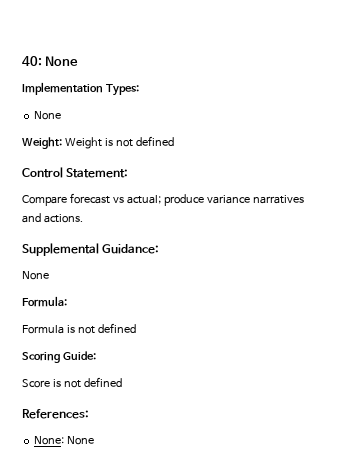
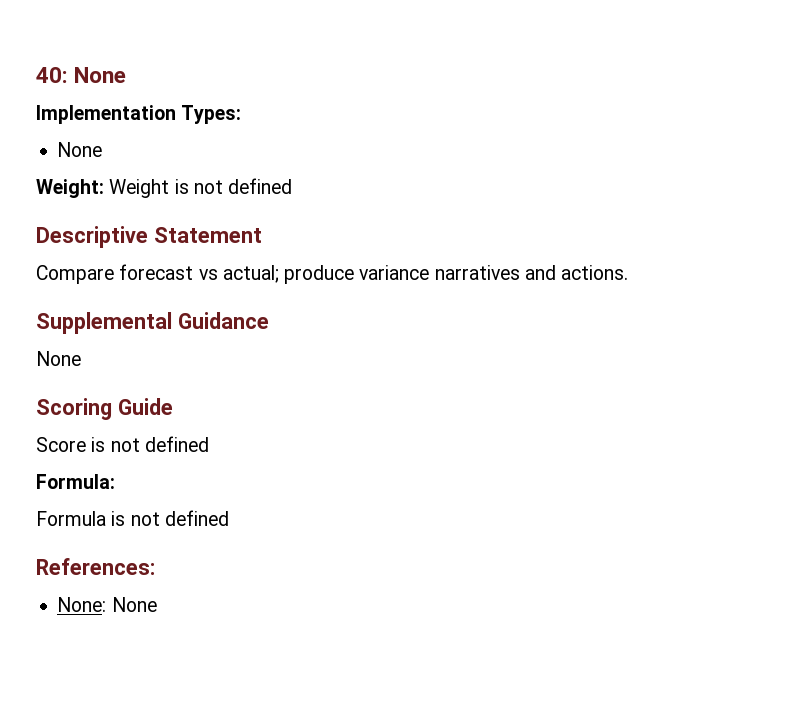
[22,167,129,178] Control Statement: -> [36,226,262,248] Descriptive Statement
[102,244,160,254] [22,271,49,280] Guidance: // None -> [177,312,269,329] [36,351,81,366] [36,398,173,420] [36,436,209,452] Guidance // None // Scoring Guide // Score is not defined
[22,351,96,363] [22,377,122,388] // Scoring Guide: // Score is not defined -> (229, 518) none

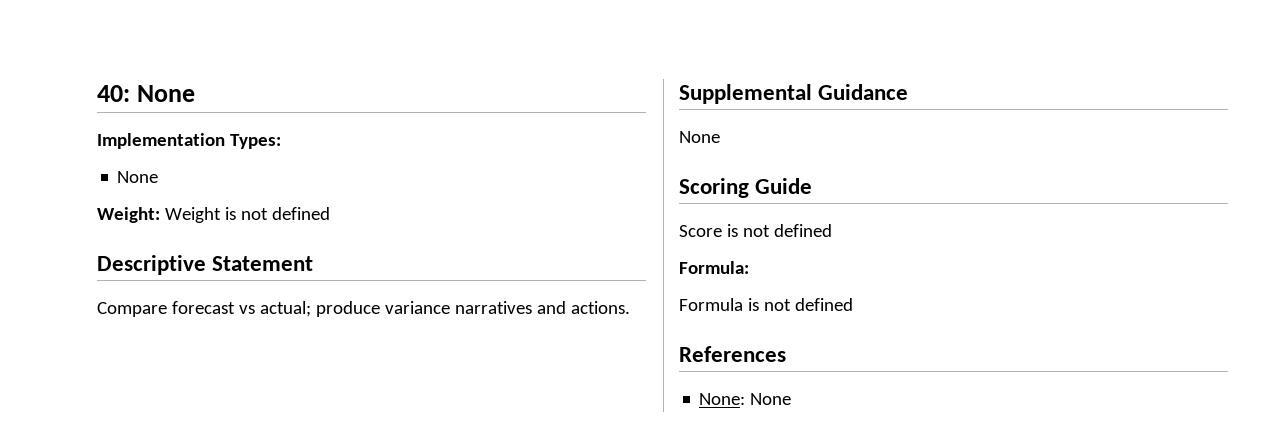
[36,558,155,575] References: -> [679,346,786,362] References

